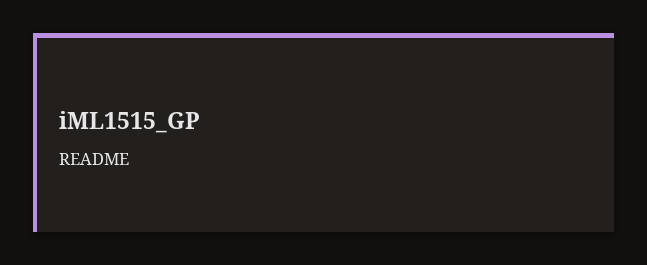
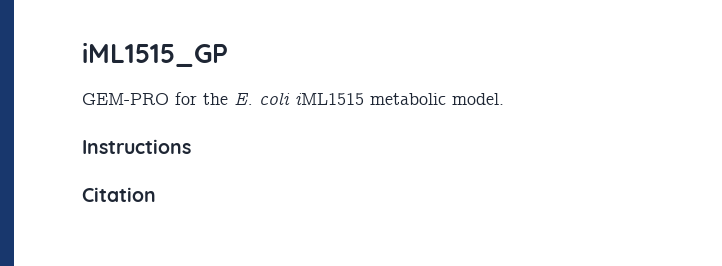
[59,153,129,165] README -> [82,92,504,105] [82,139,191,154] [82,187,156,202] GEM-PRO for the E. coli iML1515 metabolic model. // Instructions // Citation

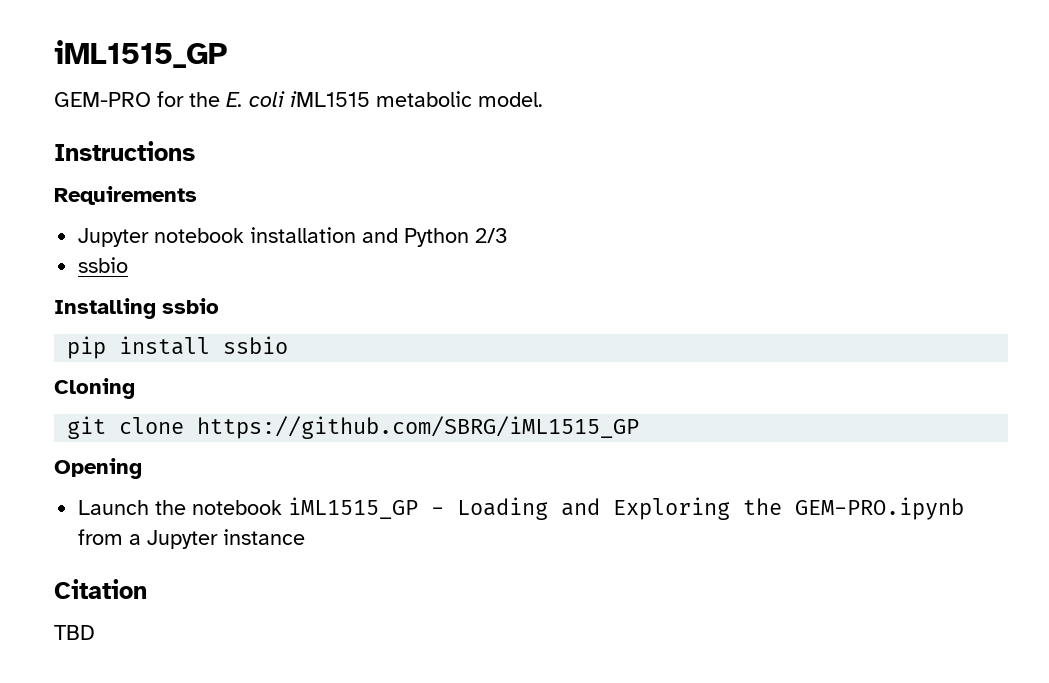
(191, 146) none -> [54,186,197,205] [78,227,509,247] [78,257,129,273] [54,298,219,319] [67,336,289,359] [54,378,135,399] [67,416,640,439] [54,458,142,479] [78,497,965,520] [78,529,306,549] // Requirements // Jupyter notebook installation and Python 2/3 // ssbio // Installing ssbio // pip install ssbio // Cloning // git clone https://github.com/SBRG/iML1515_GP // Opening // Launch the notebook iML1515_GP - Loading and Exploring the GEM-PRO.ipynb from a Jupyter instance
(156, 194) none -> [54,625,95,640] // TBD

